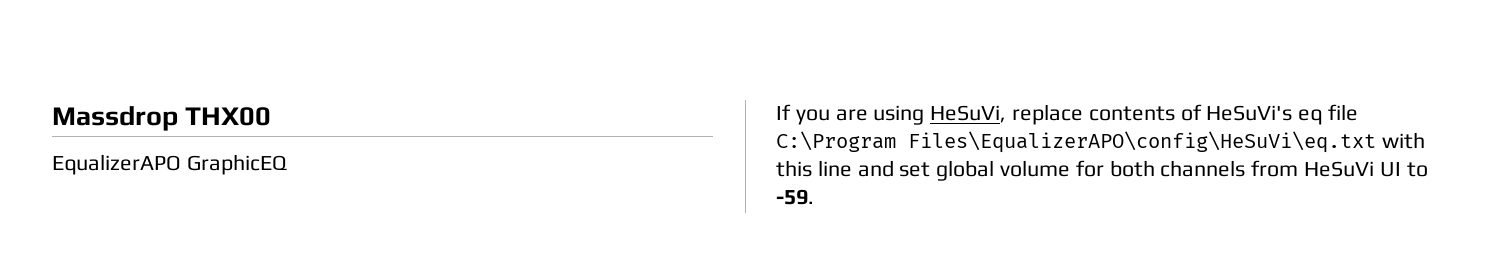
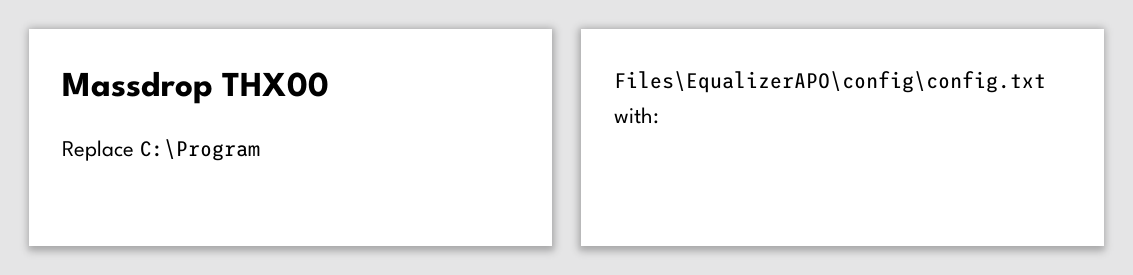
[52,154,287,175] [776,104,1359,125] [776,131,1425,153] [776,160,1428,181] [776,189,814,205] EqualizerAPO GraphicEQ // If you are using HeSuVi, replace contents of HeSuVi's eq file C:\Program Files\EqualizerAPO\config\HeSuVi\eq.txt with this line and set global volume for both channels from HeSuVi UI to -59. -> [62,139,261,161] [614,71,1046,93] [614,107,659,124] Replace C:\Program Files\EqualizerAPO\config\config.txt with:

